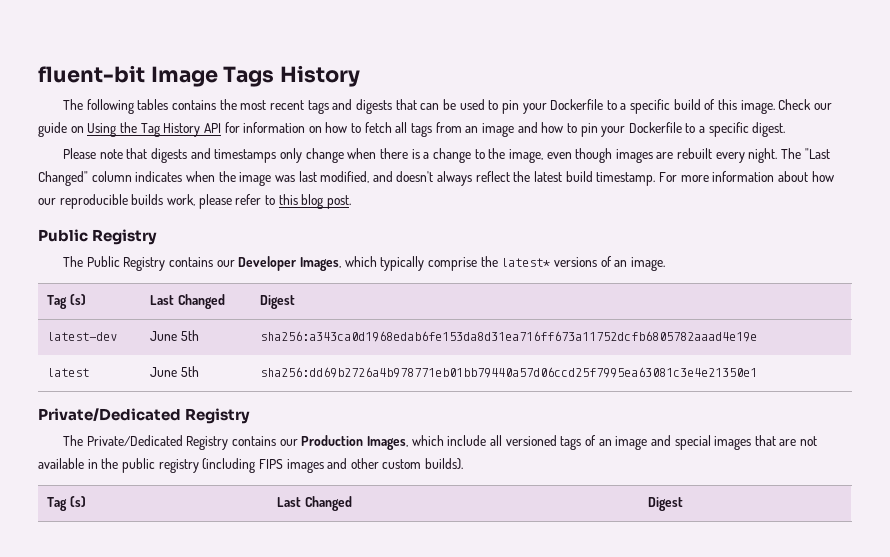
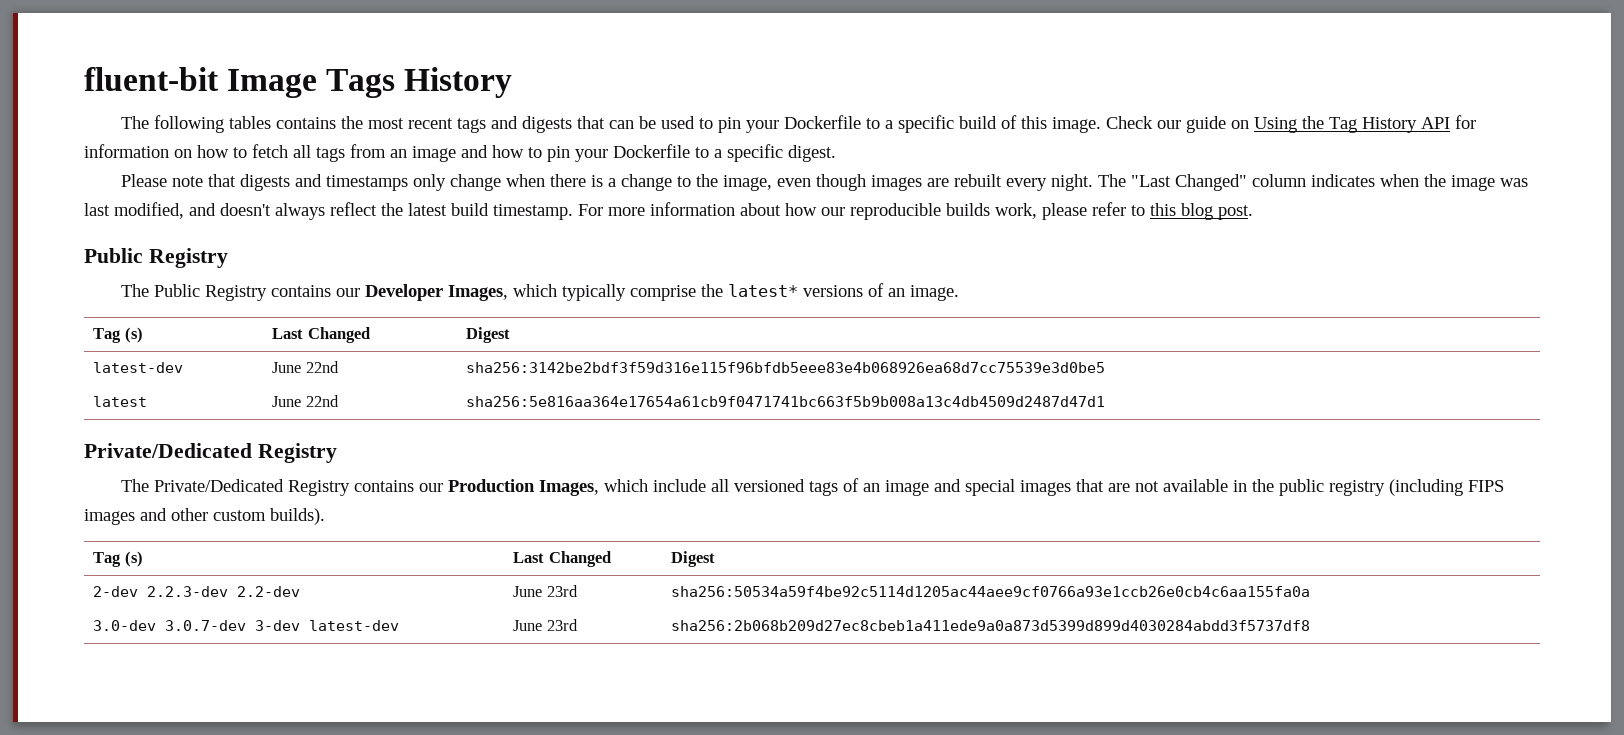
[180,330,199,341] [260,331,758,342] 5th | sha256:a343ca0d1968edab6fe153da8d31ea716ff673a11752dcfb6805782aaad4e19e -> [305,361,339,373] [466,362,1106,373] 22nd | sha256:3142be2bdf3f59d316e115f96bfdb5eee83e4b068926ea68d7cc75539e3d0be5
[180,366,199,377] [260,367,758,378] 5th | sha256:dd69b2726a4b978771eb01bb79440a57d06ccd25f7995ea63081c3e4e21350e1 -> [305,395,339,407] [466,396,1106,407] 22nd | sha256:5e816aa364e17654a61cb9f0471741bc663f5b9b008a13c4db4509d2487d47d1
(684, 504) none -> [93,586,301,597] [513,585,578,597] [671,586,1311,597] [93,620,400,631] [513,619,578,631] [671,620,1311,631] // 2-dev 2.2.3-dev 2.2-dev | June 23rd | sha256:50534a59f4be92c5114d1205ac44aee9cf0766a93e1ccb26e0cb4c6aa155fa0a // 3.0-dev 3.0.7-dev 3-dev latest-dev | June 23rd | sha256:2b068b209d27ec8cbeb1a411ede9a0a873d5399d899d4030284abdd3f5737df8

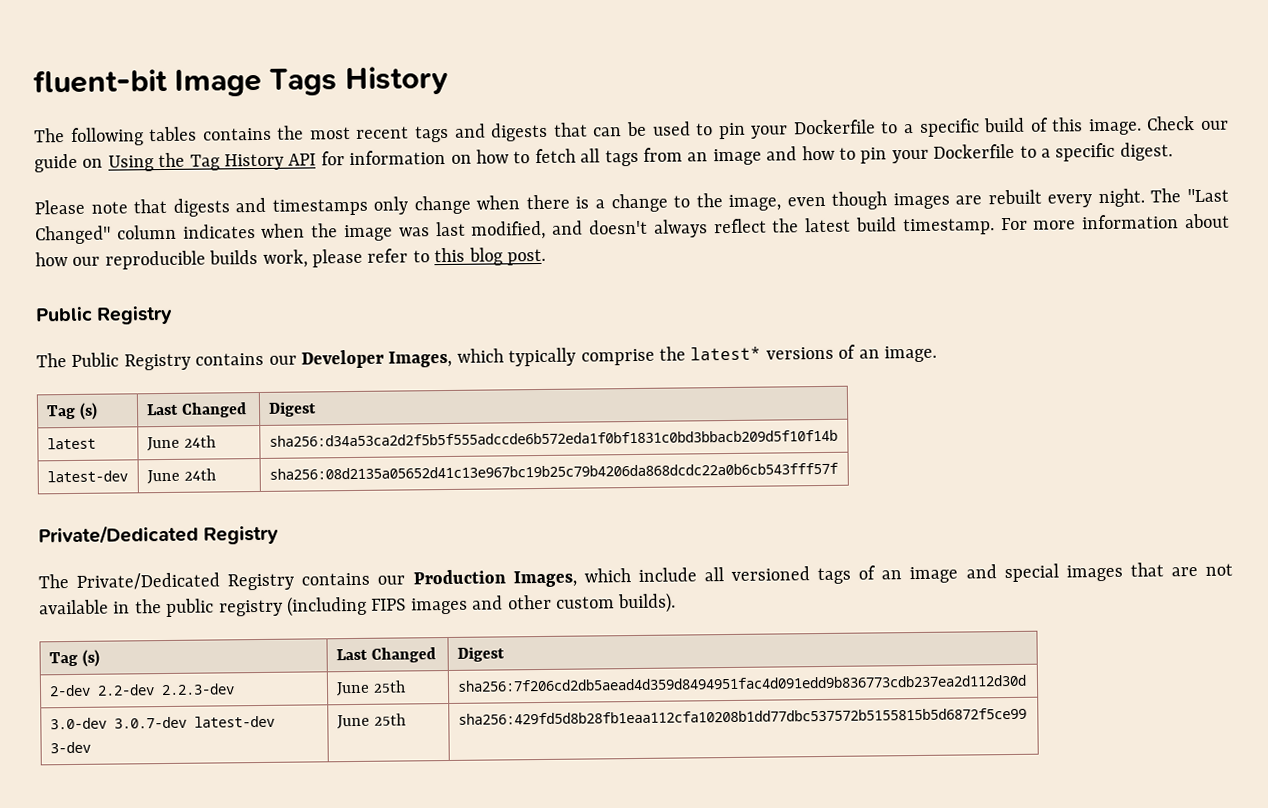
[93,362,184,373] [272,361,339,373] [466,362,1106,373] [93,396,148,407] [272,395,339,407] [466,396,1106,407] latest-dev | June 22nd | sha256:3142be2bdf3f59d316e115f96bfdb5eee83e4b068926ea68d7cc75539e3d0be5 // latest | June 22nd | sha256:5e816aa364e17654a61cb9f0471741bc663f5b9b008a13c4db4509d2487d47d1 -> [46,437,96,450] [146,435,216,452] [268,429,838,447] [46,470,128,483] [146,468,216,485] [268,462,838,480] latest | June 24th | sha256:d34a53ca2d2f5b5f555adccde6b572eda1f0bf1831c0bd3bbacb209d5f10f14b // latest-dev | June 24th | sha256:08d2135a05652d41c13e967bc19b25c79b4206da868dcdc22a0b6cb543fff57f
(139, 591) none -> [96,684,155,696] 2.2-dev
[237,586,301,597] [513,585,578,597] [671,586,1311,597] 2.2-dev | June 23rd | sha256:50534a59f4be92c5114d1205ac44aee9cf0766a93e1ccb26e0cb4c6aa155fa0a -> [335,680,406,697] [456,674,1027,692] | June 25th | sha256:7f206cd2db5aead4d359d8494951fac4d091edd9b836773cdb237ea2d112d30d
(247, 625) none -> [193,715,275,728] latest-dev
[309,620,400,631] [513,619,578,631] [671,620,1311,631] latest-dev | June 23rd | sha256:2b068b209d27ec8cbeb1a411ede9a0a873d5399d899d4030284abdd3f5737df8 -> [336,713,406,730] [457,707,1027,725] | June 25th | sha256:429fd5d8b28fb1eaa112cfa10208b1dd77dbc537572b5155815b5d6872f5ce99

